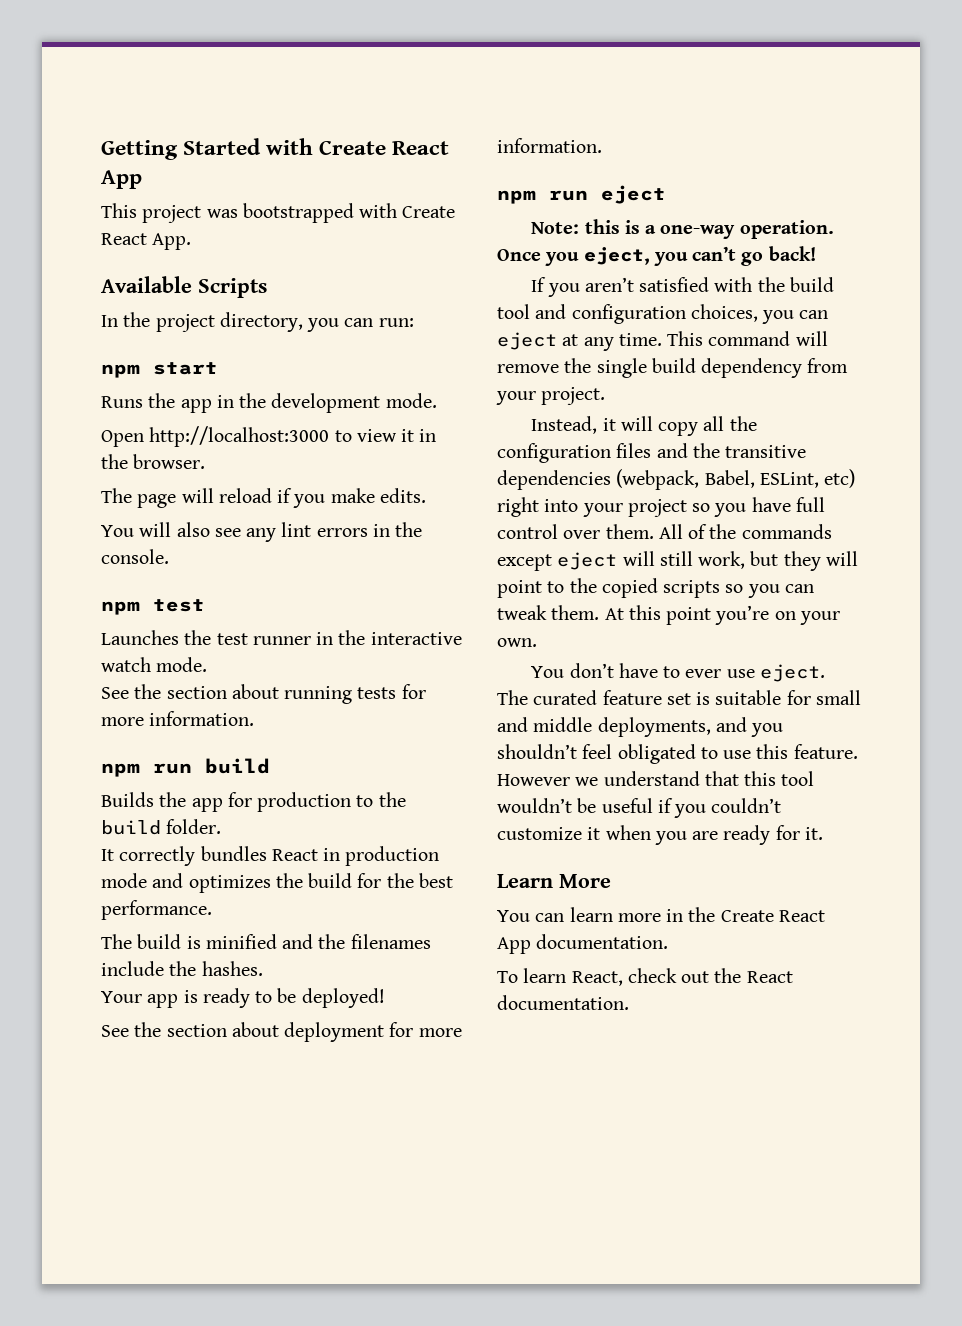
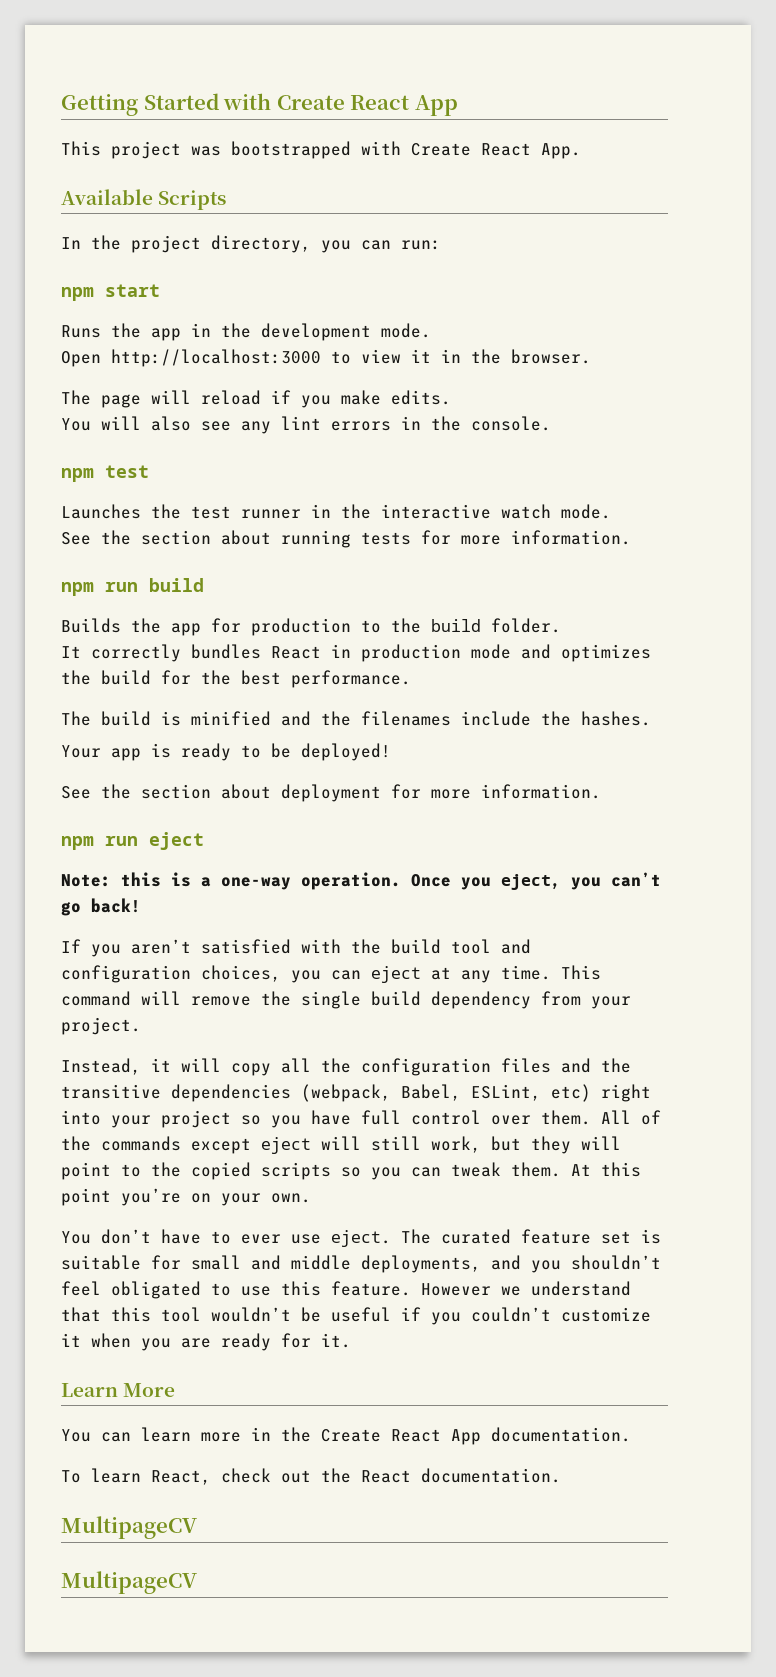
(629, 1002) none -> [61,1516,197,1539] [61,1571,197,1594] // MultipageCV // MultipageCV

